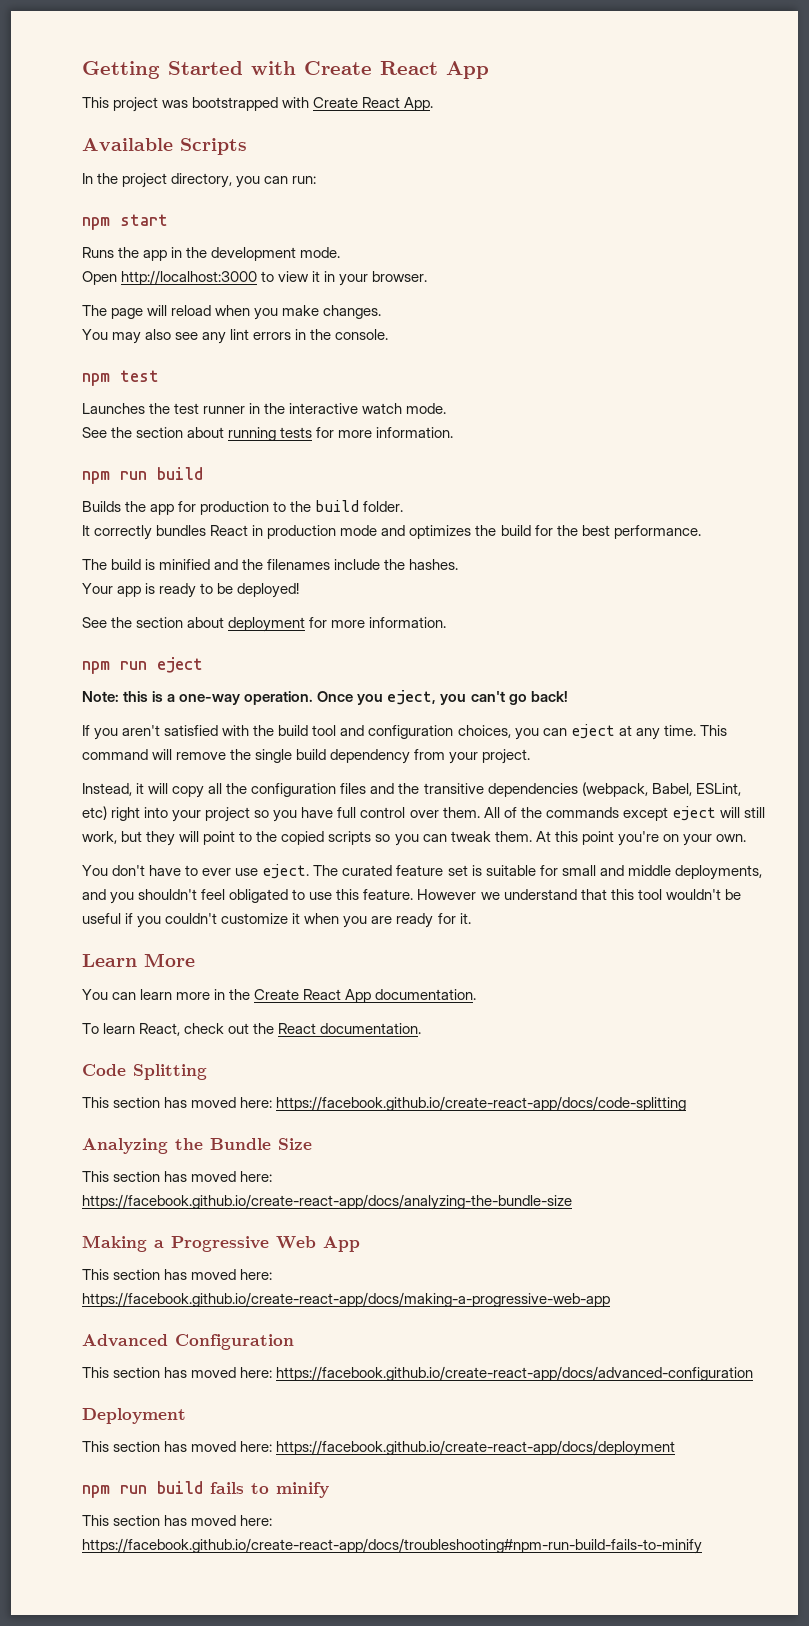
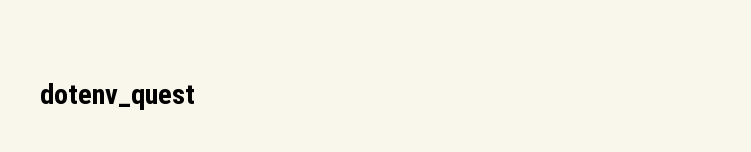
[82,61,489,79] [82,97,434,112] [82,138,247,155] [82,173,317,188] [82,214,168,230] [82,247,341,261] [82,270,428,286] [82,305,382,320] [82,329,389,344] [82,370,159,386] [82,403,447,414] [82,427,454,441] [82,467,203,484] [82,500,404,515] [82,525,701,540] [82,559,459,570] [82,583,300,598] [82,617,447,632] [82,657,203,674] [82,690,568,705] [82,724,727,740] [82,749,531,764] [82,782,741,798] [82,806,765,822] [82,831,746,846] [82,864,762,880] [82,889,741,904] [82,913,471,928] [82,953,195,967] [82,989,477,1003] [82,1023,422,1036] [82,1064,207,1080] [82,1096,687,1111] [82,1138,312,1154] [82,1171,273,1182] [82,1194,572,1210] [82,1235,360,1252] [82,1269,273,1280] [82,1292,610,1307] [82,1334,294,1350] [82,1366,754,1381] [82,1408,186,1424] [82,1440,676,1456] [82,1481,329,1498] [82,1515,273,1526] [82,1538,702,1554] Getting Started with Create React App // This project was bootstrapped with Create React App. // Available Scripts // In the project directory, you can run: // npm start // Runs the app in the development mode. // Open http://localhost:3000 to view it in your browser. // The page will reload when you make changes. // You may also see any lint errors in the console. // npm test // Launches the test runner in the interactive watch mode. // See the section about running tests for more information. // npm run build // Builds the app for production to the build folder. // It correctly bundles React in production mode and optimizes the build for the best performance. // The build is minified and the filenames include the hashes. // Your app is ready to be deployed! // See the section about deployment for more information. // npm run eject // Note: this is a one-way operation. Once you eject, you can't go back! // If you aren't satisfied with the build tool and configuration choices, you can eject at any time. This command will remove the single build dependency from your project. // Instead, it will copy all the configuration files and the transitive dependencies (webpack, Babel, ESLint, etc) right into your project so you have full control over them. All of the commands except eject will still work, but they will point to the copied scripts so you can tweak them. At this point you're on your own. // You don't have to ever use eject. The curated feature set is suitable for small and middle deployments, and you shouldn't feel obligated to use this feature. However we understand that this tool wouldn't be useful if you couldn't customize it when you are ready for it. // Learn More // You can learn more in the Create React App documentation. // To learn React, check out the React documentation. // Code Splitting // This section has moved here: https://facebook.github.io/create-react-app/docs/code-splitting // Analyzing the Bundle Size // This section has moved here: https://facebook.github.io/create-react-app/docs/analyzing-the-bundle-size // Making a Progressive Web App // This section has moved here: https://facebook.github.io/create-react-app/docs/making-a-progressive-web-app // Advanced Configuration // This section has moved here: https://facebook.github.io/create-react-app/docs/advanced-configuration // Deployment // This section has moved here: https://facebook.github.io/create-react-app/docs/deployment // npm run build fails to minify // This section has moved here: https://facebook.github.io/create-react-app/docs/troubleshooting#npm-run-build-fails-to-minify -> [40,83,195,110] dotenv_quest

